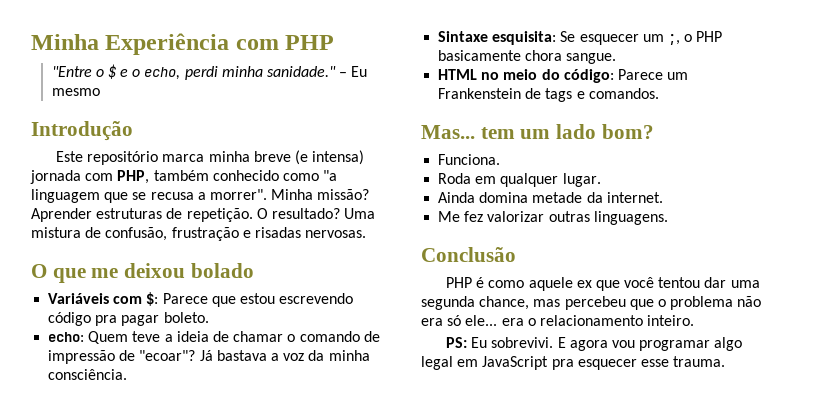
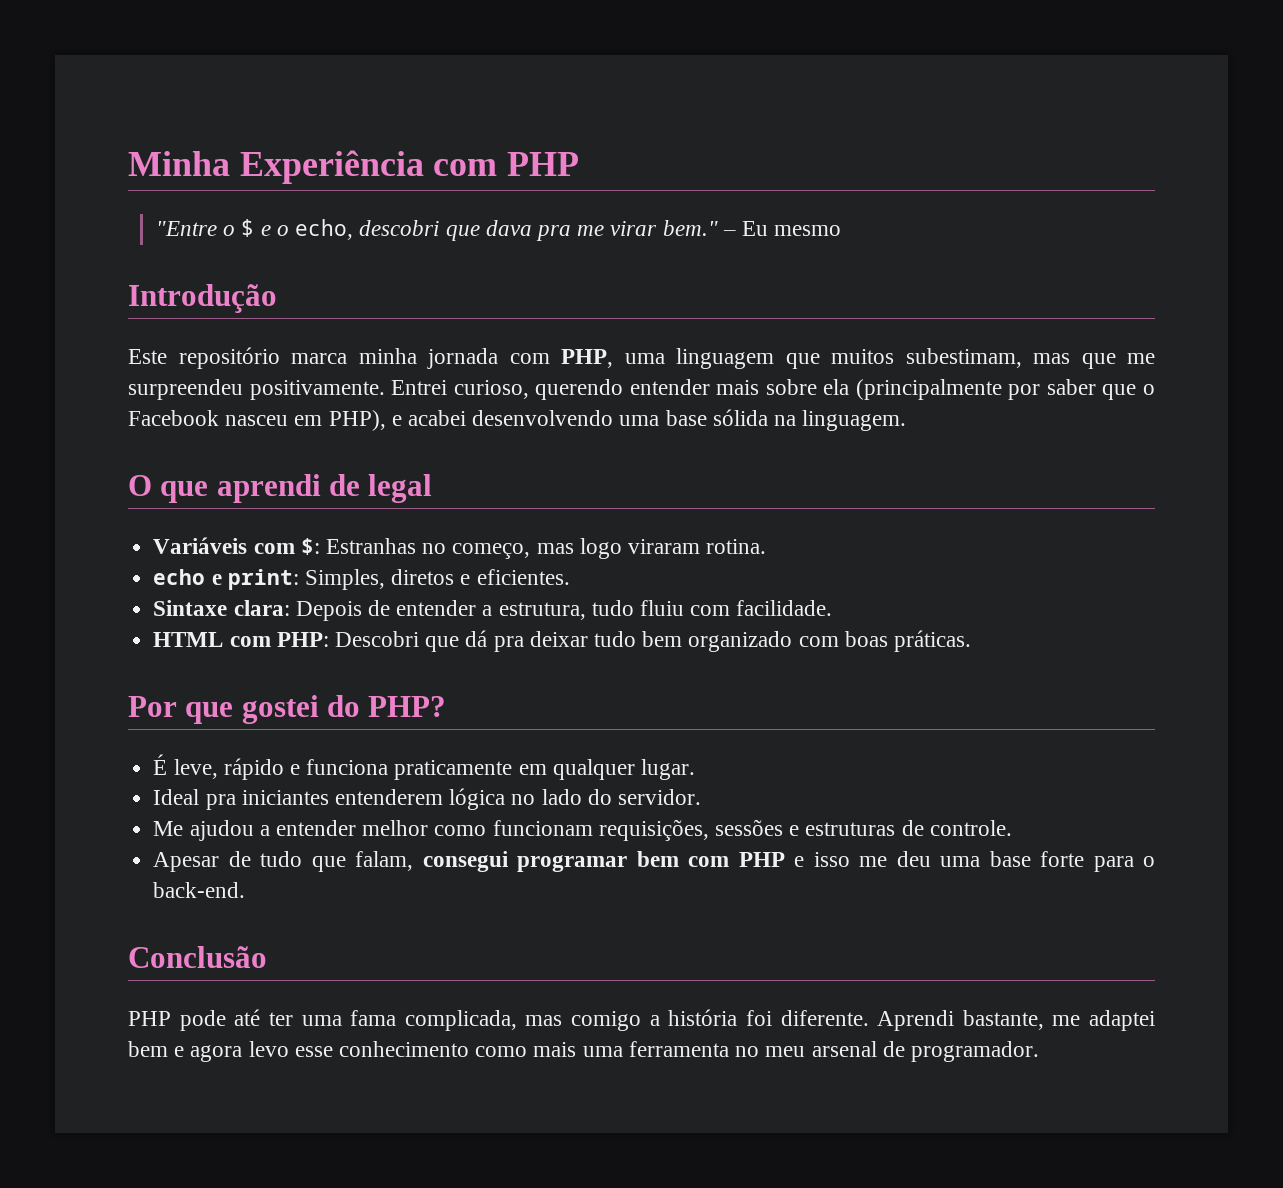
[184,66,336,80] perdi minha sanidade." -> [359,220,718,241] descobri que dava pra me virar bem."
[253,150,365,165] [30,170,338,184] [31,189,370,203] [31,208,376,222] [31,227,367,241] breve (e intensa) jornada com PHP, também conhecido como "a linguagem que se recusa a morrer". Minha missão? Aprender estruturas de repetição. O resultado? Uma mistura de confusão, frustração e risadas nervosas. -> [427,348,1155,369] [128,379,1155,400] [128,409,907,431] jornada com PHP, uma linguagem que muitos subestimam, mas que me surpreendeu positivamente. Entrei curioso, querendo entender mais sobre ela (principalmente por saber que o Facebook nasceu em PHP), e acabei desenvolvendo uma base sólida na linguagem.
[91,263,254,278] me deixou bolado -> [216,474,433,503] aprendi de legal
[162,293,354,307] [48,312,209,326] [48,331,380,344] [48,350,370,364] [48,369,128,380] [438,31,723,45] [438,50,617,64] [438,69,689,83] [438,88,659,102] [421,124,654,139] [438,154,501,165] [438,173,601,187] [438,192,663,203] [438,211,668,225] [421,247,516,262] [446,277,760,291] [421,296,762,310] [421,315,695,326] [446,337,743,351] [421,356,726,370] Parece que estou escrevendo código pra pagar boleto. // echo: Quem teve a ideia de chamar o comando de impressão de "ecoar"? Já bastava a voz da minha consciência. // Sintaxe esquisita: Se esquecer um ;, o PHP basicamente chora sangue. // HTML no meio do código: Parece um Frankenstein de tags e comandos. // Mas... tem um lado bom? // Funciona. // Roda em qualquer lugar. // Ainda domina metade da internet. // Me fez valorizar outras linguagens. // Conclusão // PHP é como aquele ex que você tentou dar uma segunda chance, mas percebeu que o problema não era só ele... era o relacionamento inteiro. // PS: Eu sobrevivi. E agora vou programar algo legal em JavaScript pra esquecer esse trauma. -> [325,538,767,559] [153,569,570,590] [153,600,833,621] [153,630,972,652] [128,695,447,724] [153,754,695,780] [153,788,701,810] [153,819,1012,841] [153,851,1156,872] [153,882,246,898] [128,946,267,968] [128,1009,1155,1031] [128,1041,1039,1062] Estranhas no começo, mas logo viraram rotina. // echo e print: Simples, diretos e eficientes. // Sintaxe clara: Depois de entender a estrutura, tudo fluiu com facilidade. // HTML com PHP: Descobri que dá pra deixar tudo bem organizado com boas práticas. // Por que gostei do PHP? // É leve, rápido e funciona praticamente em qualquer lugar. // Ideal pra iniciantes entenderem lógica no lado do servidor. // Me ajudou a entender melhor como funcionam requisições, sessões e estruturas de controle. // Apesar de tudo que falam, consegui programar bem com PHP e isso me deu uma base forte para o back-end. // Conclusão // PHP pode até ter uma fama complicada, mas comigo a história foi diferente. Aprendi bastante, me adaptei bem e agora levo esse conhecimento como mais uma ferramenta no meu arsenal de programador.

